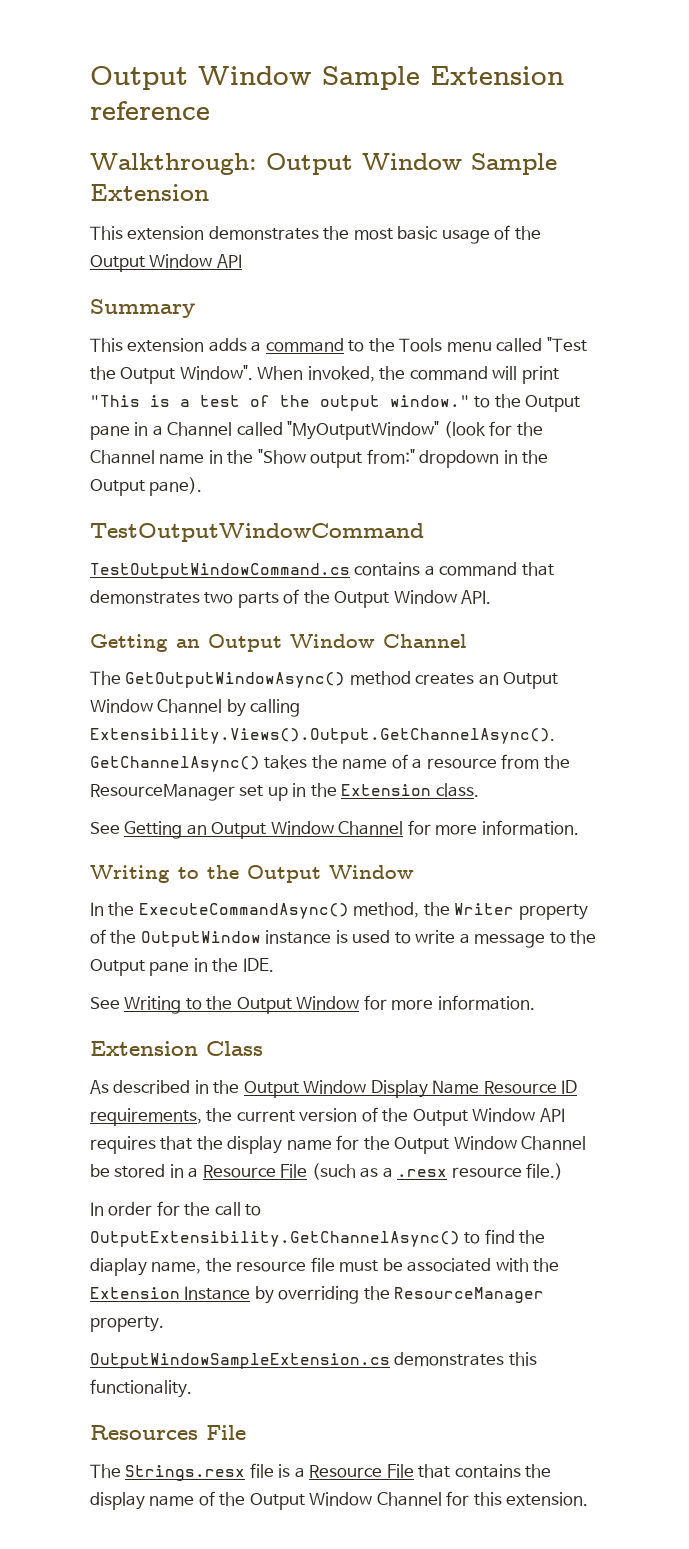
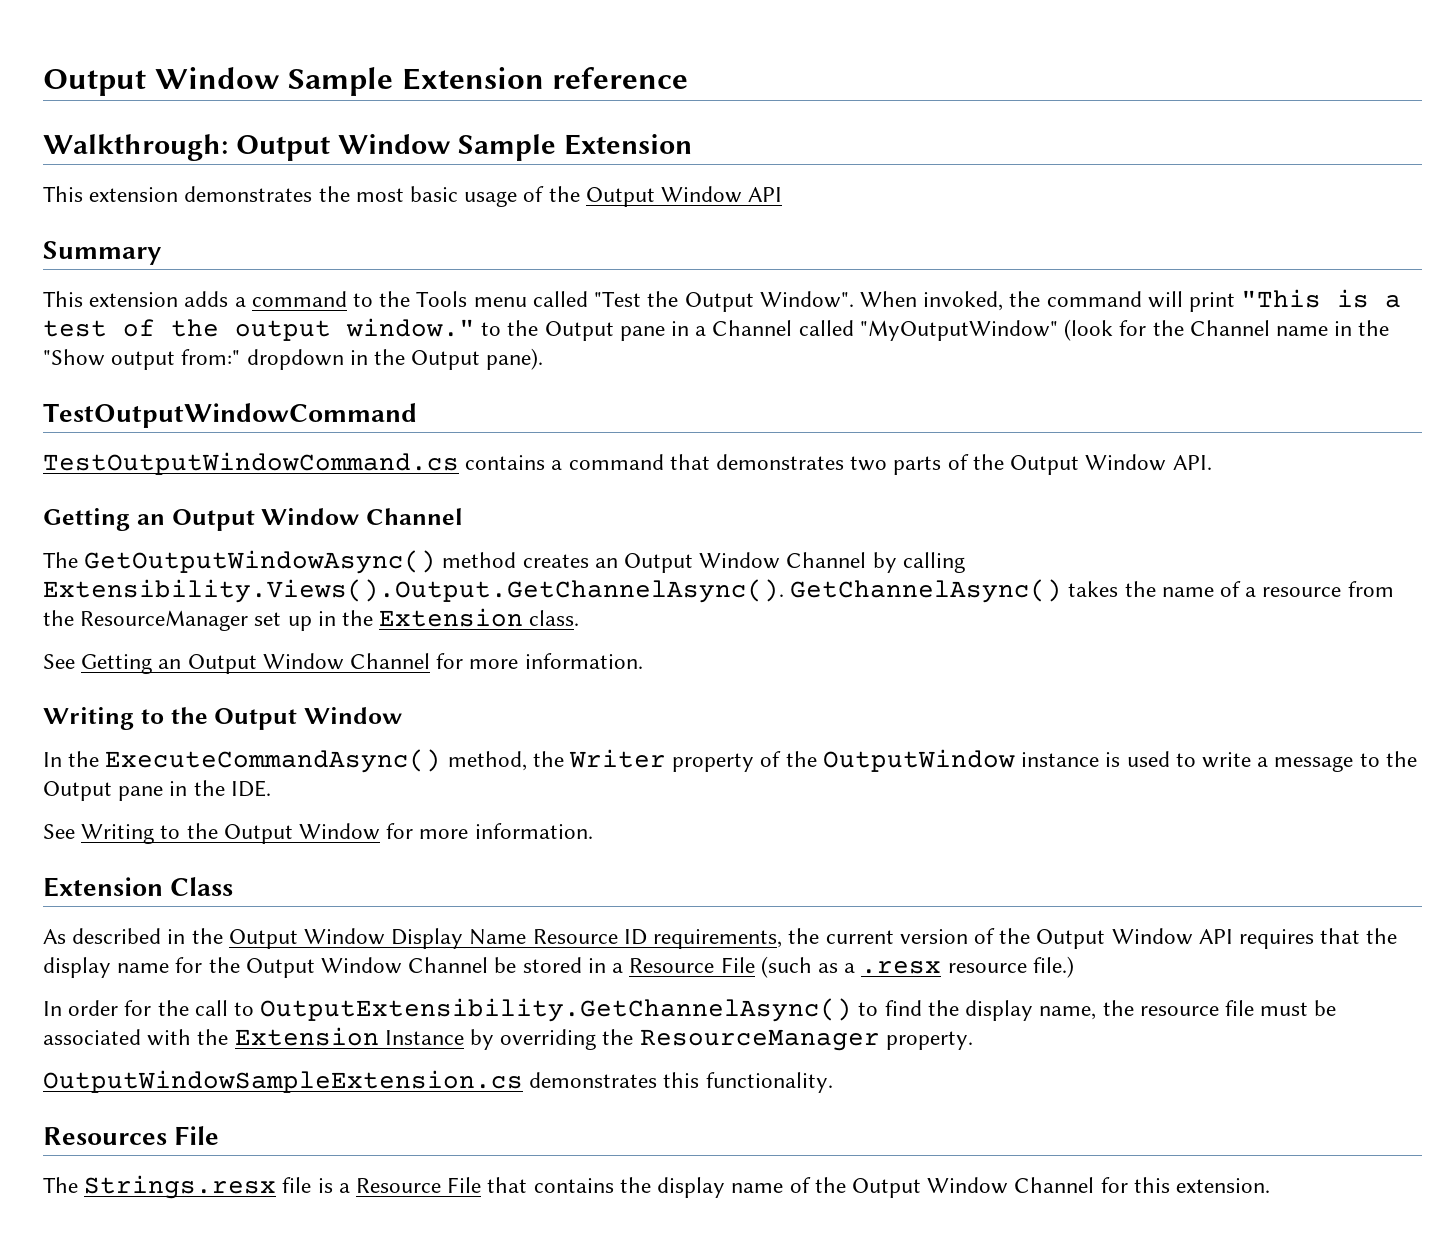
[90,1258,147,1276] diaplay -> [965,1000,1034,1021] display

